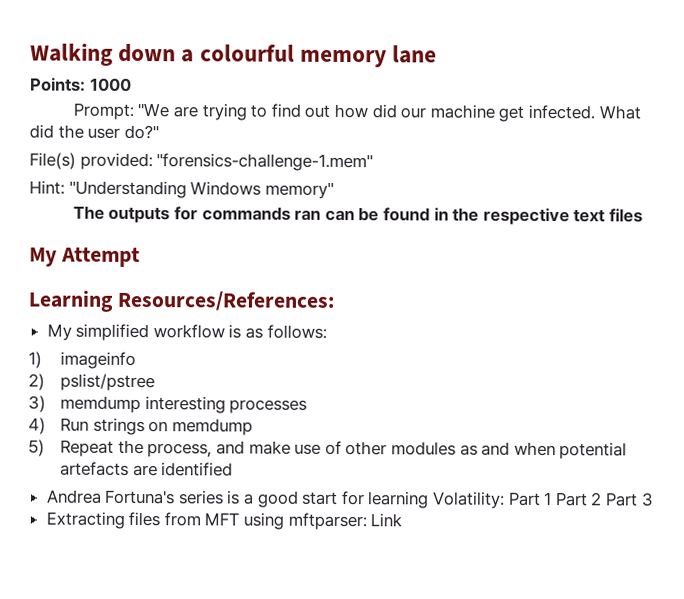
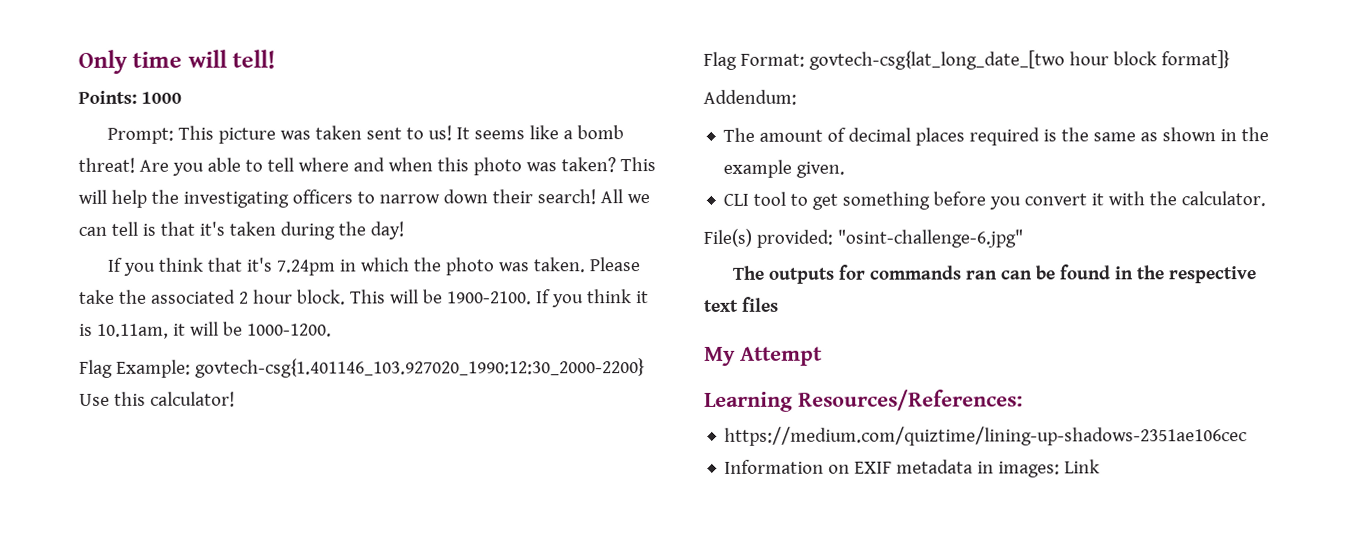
[30,43,438,68] [30,77,132,92] [72,102,641,122] [29,124,159,140] [29,152,374,172] [29,180,334,199] Walking down a colourful memory lane // Points: 1000 // Prompt: "We are trying to find out how did our machine get infected. What did the user do?" // File(s) provided: "forensics-challenge-1.mem" // Hint: "Understanding Windows memory" -> [78,49,277,74] [78,90,182,104] [107,125,625,144] [78,157,656,176] [78,189,650,208] [78,221,404,240] [107,257,641,276] [79,289,649,308] [79,321,332,339] [79,358,645,378] [79,391,235,407] [703,50,1230,70] [703,89,797,105] [723,127,1270,146] [723,159,846,178] [723,191,1267,210] [703,228,1023,248] Only time will tell! // Points: 1000 // Prompt: This picture was taken sent to us! It seems like a bomb threat! Are you able to tell where and when this photo was taken? This will help the investigating officers to narrow down their search! All we can tell is that it's taken during the day! // If you think that it's 7.24pm in which the photo was taken. Please take the associated 2 hour block. This will be 1900-2100. If you think it is 10.11am, it will be 1000-1200. // Flag Example: govtech-csg{1.401146_103.927020_1990:12:30_2000-2200} Use this calculator! // Flag Format: govtech-csg{lat_long_date_[two hour block format]} // Addendum: // The amount of decimal places required is the same as shown in the example given. // CLI tool to get something before you convert it with the calculator. // File(s) provided: "osint-challenge-6.jpg"
[46,323,327,342] [28,351,137,369] [28,373,156,392] [28,395,308,414] [28,417,253,436] [28,439,628,460] [60,461,234,477] [45,489,654,509] [45,511,367,531] My simplified workflow is as follows: // 1) imageinfo // 2) pslist/pstree // 3) memdump interesting processes // 4) Run strings on memdump // 5) Repeat the process, and make use of other modules as and when potential artefacts are identified // Andrea Fortuna's series is a good start for learning Volatility: Part 1 Part 2 Part 3 // Extracting files from MFT using mftparser: -> [724,426,1248,446] [724,459,1061,478] https://medium.com/quiztime/lining-up-shadows-2351ae106cec // Information on EXIF metadata in images:

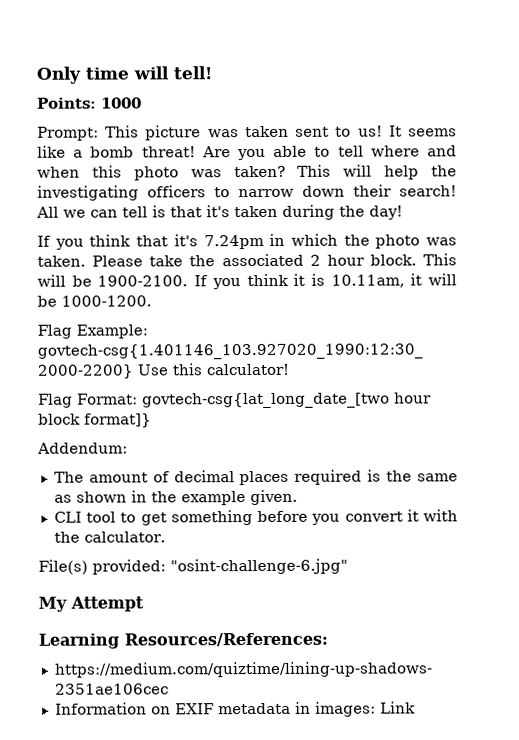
[732,264,1258,284] [704,296,779,312] // The outputs for commands ran can be found in the respective text files -> (348, 566) none

